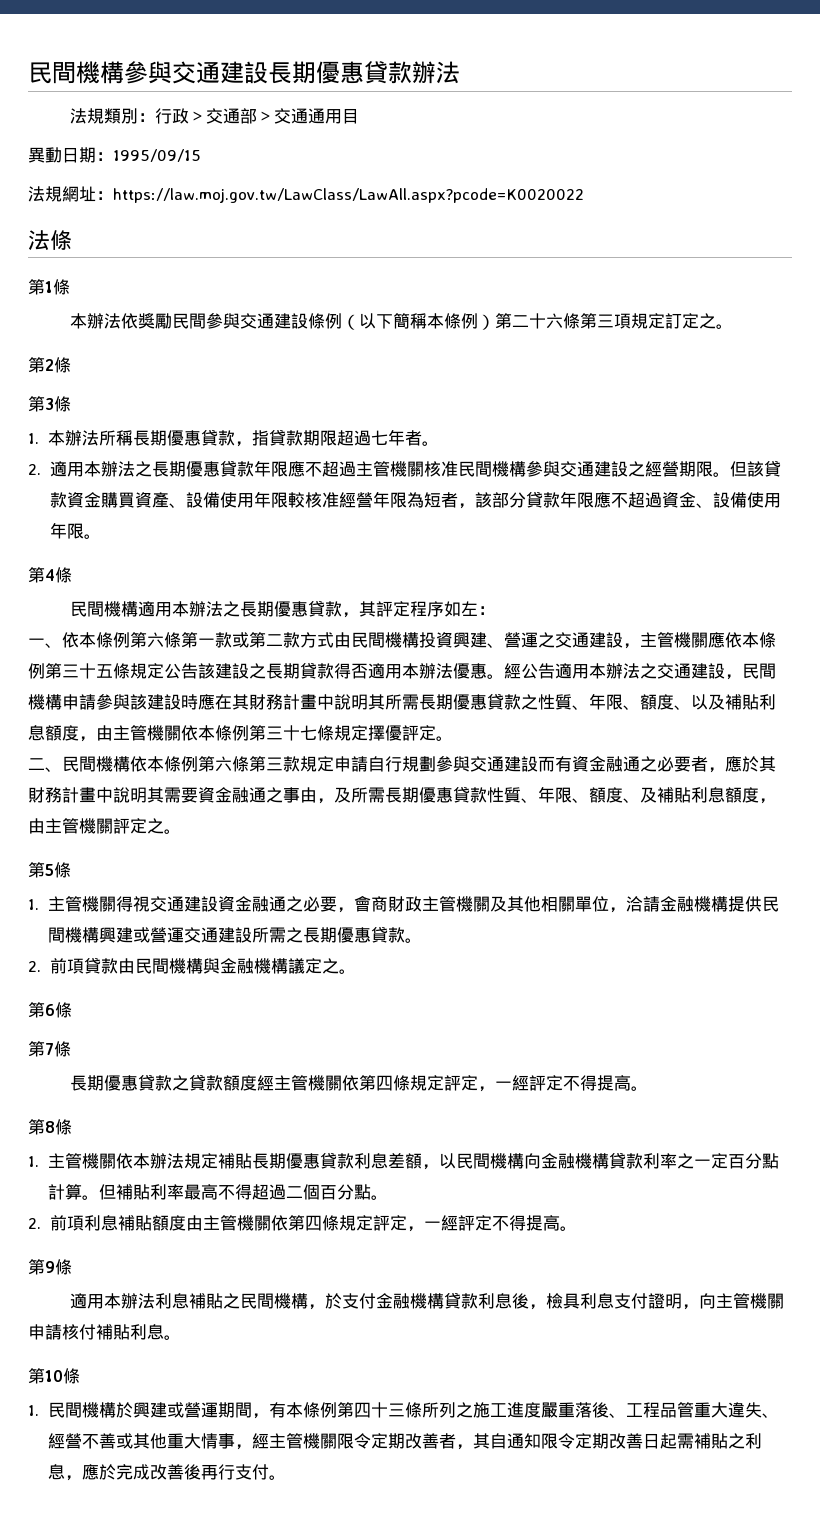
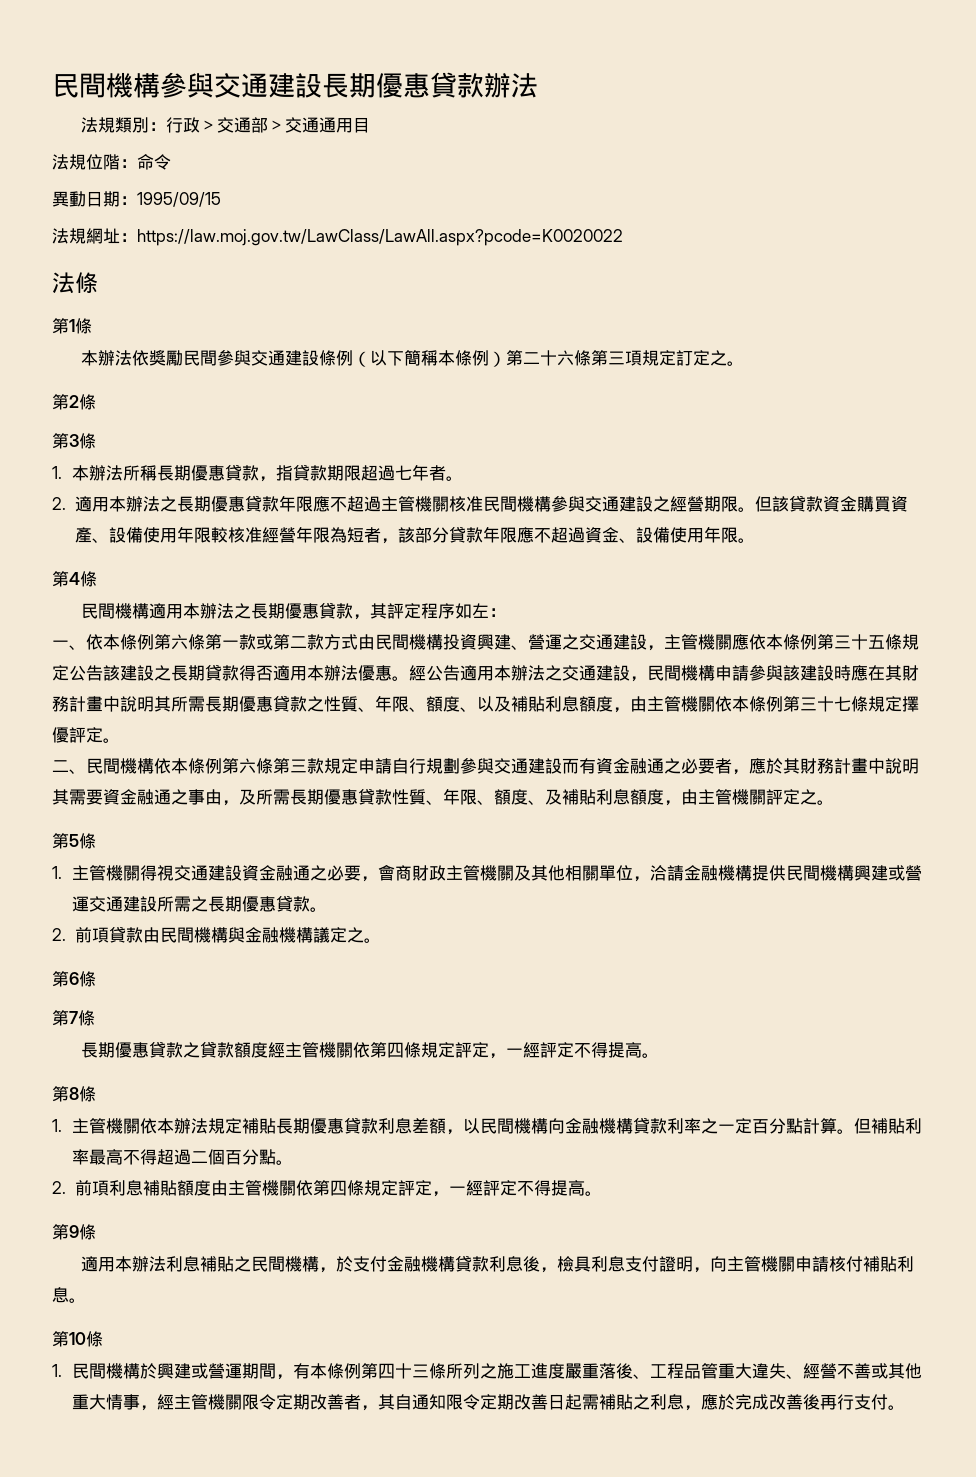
(360, 116) none -> [52,154,171,170] // 法規位階：命令

